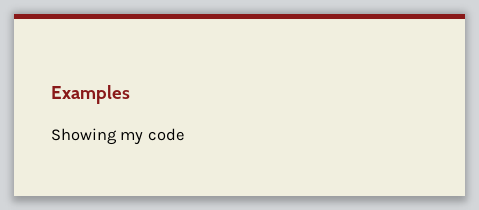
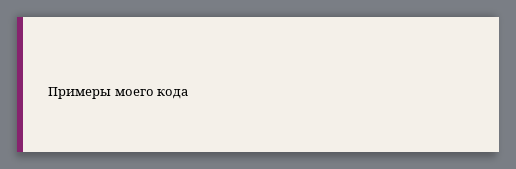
[51,85,130,104] [51,128,184,145] Examples // Showing my code -> [48,87,189,99] Примеры моего кода

